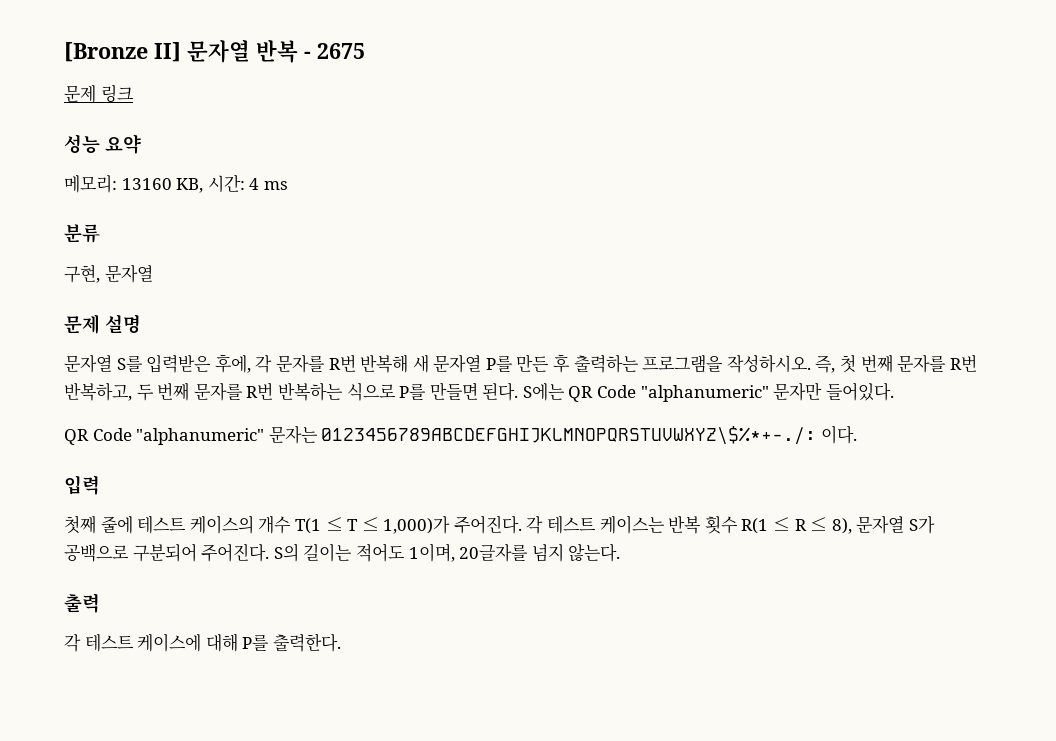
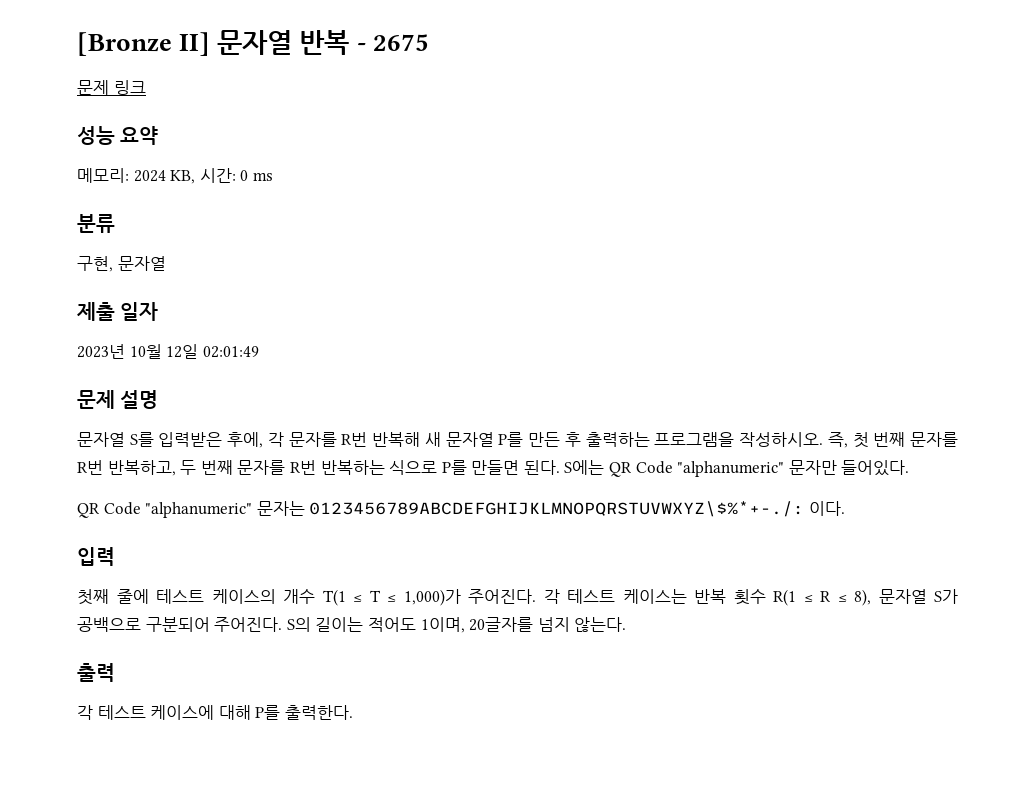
[121,178,172,190] 13160 -> [133,170,166,182] 2024
[249,178,260,190] 4 -> [240,170,249,181] 0
(153, 274) none -> [77,302,159,321] [77,344,259,359] // 제출 일자 // 2023년 10월 12일 02:01:49

